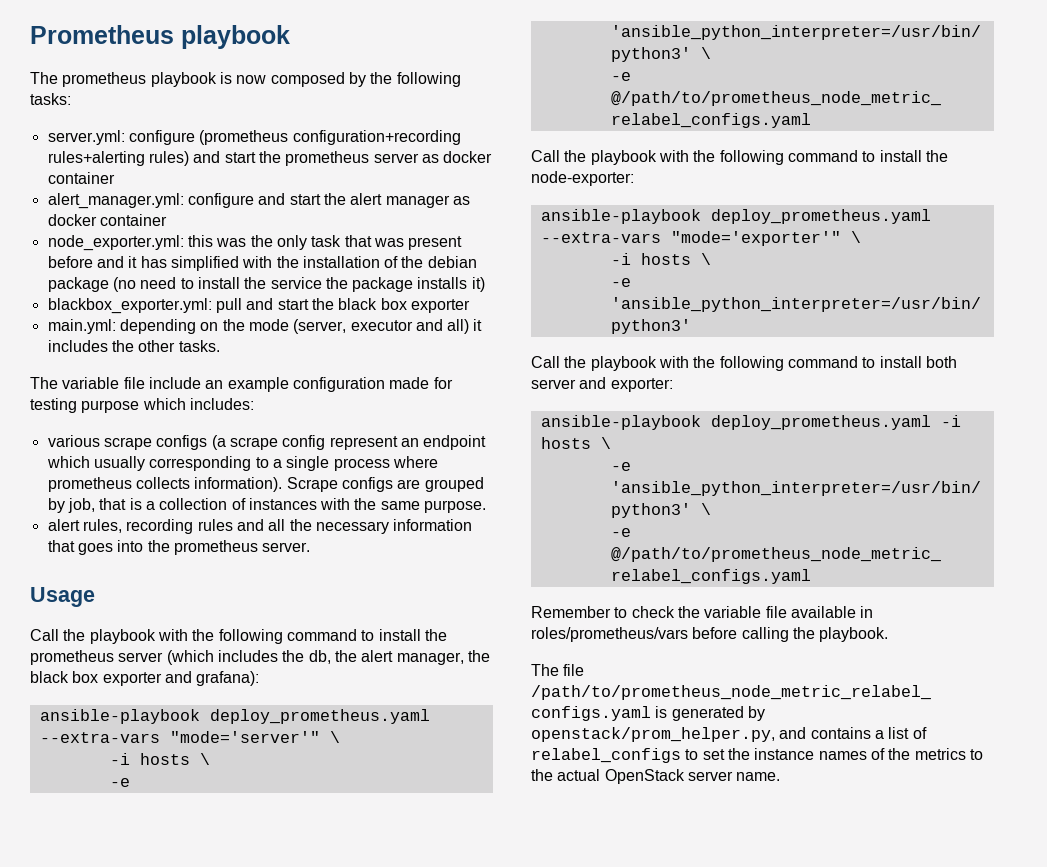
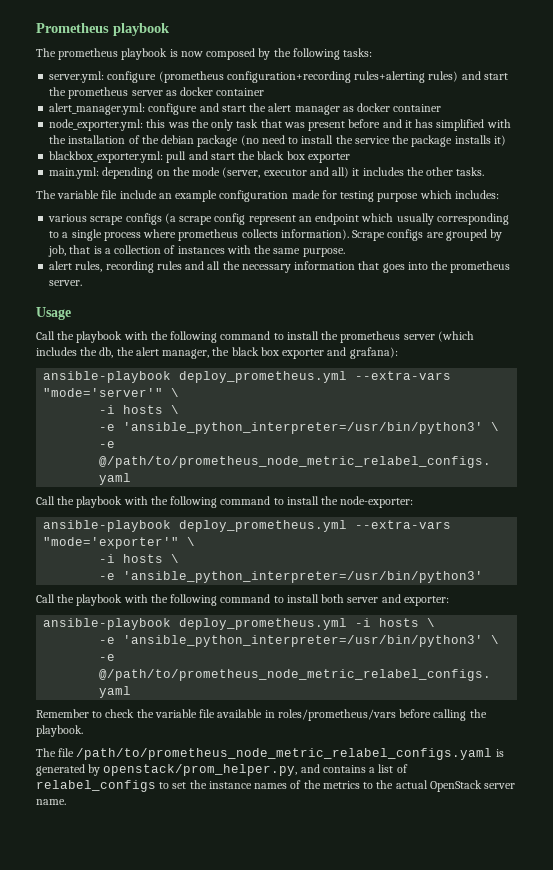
[209,709,430,724] deploy_prometheus.yaml -> [179,371,348,383] deploy_prometheus.yml
[710,209,931,224] deploy_prometheus.yaml -> [179,520,348,532] deploy_prometheus.yml
[710,415,931,430] deploy_prometheus.yaml -> [179,618,348,630] deploy_prometheus.yml

